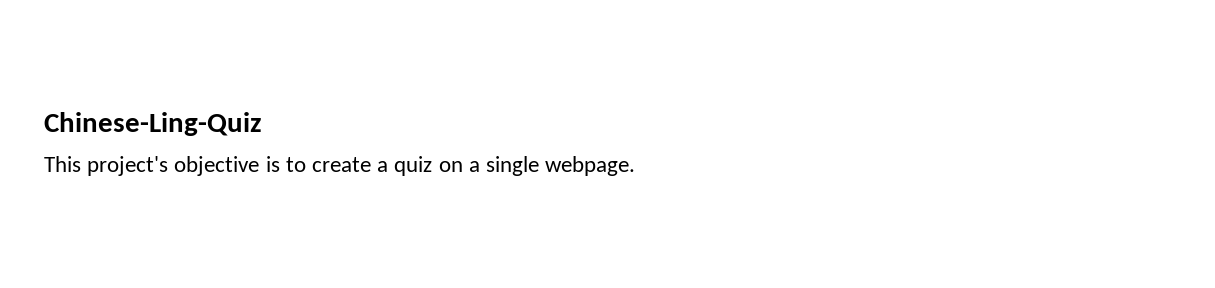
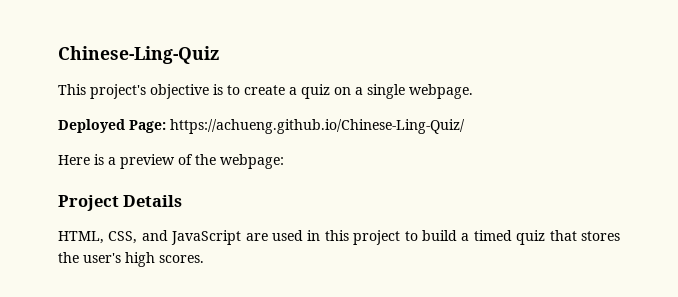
(636, 166) none -> [58,119,465,134] [58,154,284,169] [58,195,183,211] [58,230,620,245] [58,252,204,267] // Deployed Page: https://achueng.github.io/Chinese-Ling-Quiz/ // Here is a preview of the webpage: // Project Details // HTML, CSS, and JavaScript are used in this project to build a timed quiz that stores the user's high scores.

